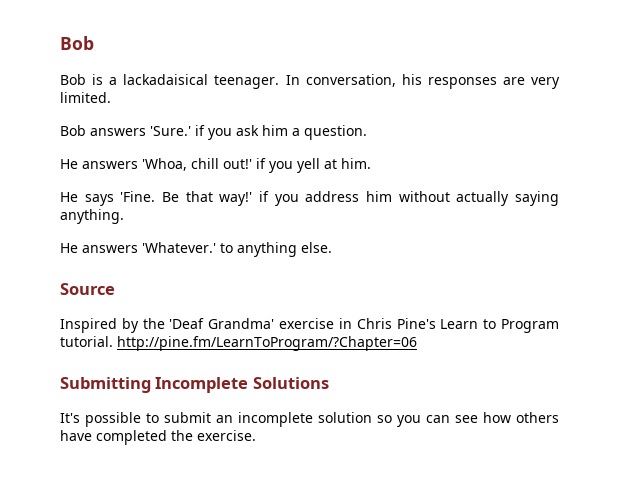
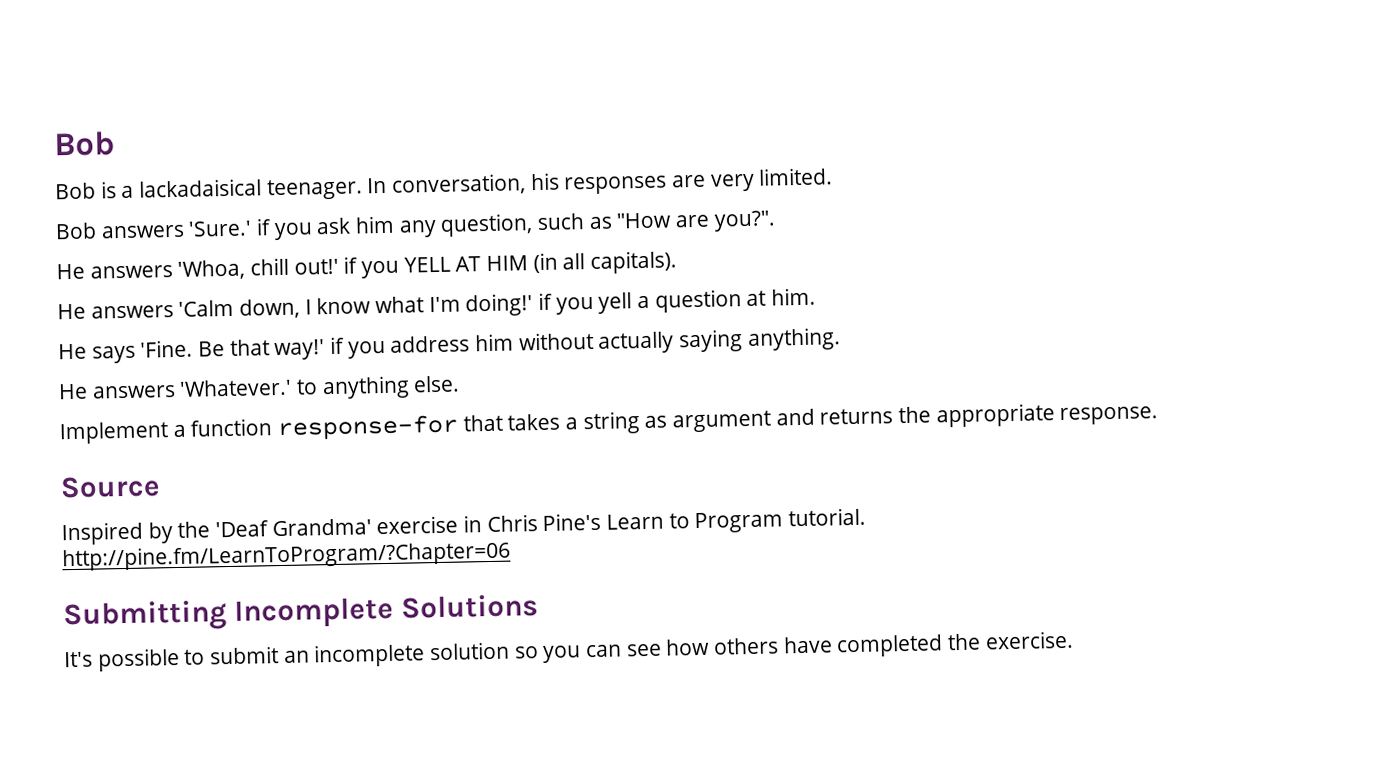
[292,125,367,140] a question. -> [398,210,776,238] any question, such as "How are you?".
[297,158,320,173] yell -> [403,250,678,275] [57,289,742,320] YELL AT HIM (in all capitals). // He answers 'Calm down, I know what I'm doing!' if you yell a question
(332, 247) none -> [59,403,1159,445] // Implement a function response-for that takes a string as argument and returns the appropriate response.

